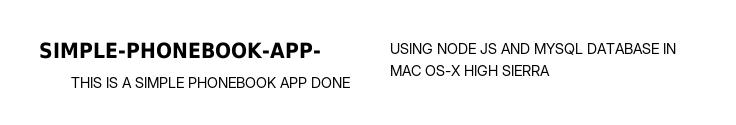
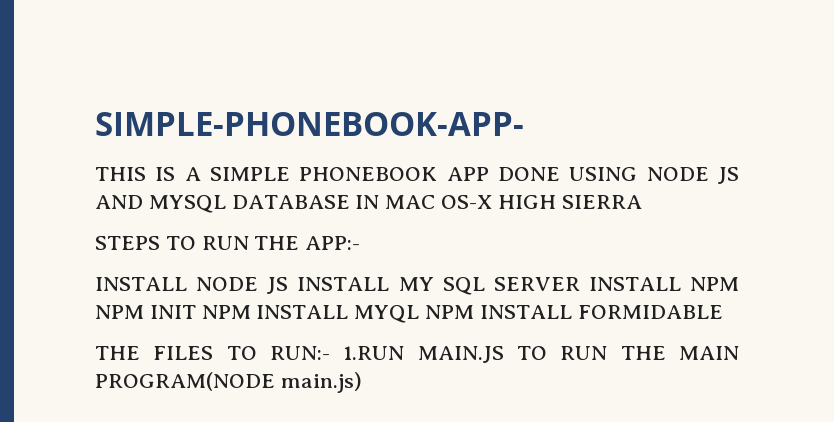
(550, 70) none -> [95,236,361,250] [95,277,739,295] [95,305,723,323] [95,346,739,363] [95,372,362,393] // STEPS TO RUN THE APP:- // INSTALL NODE JS INSTALL MY SQL SERVER INSTALL NPM NPM INIT NPM INSTALL MYQL NPM INSTALL FORMIDABLE // THE FILES TO RUN:- 1.RUN MAIN.JS TO RUN THE MAIN PROGRAM(NODE main.js)

